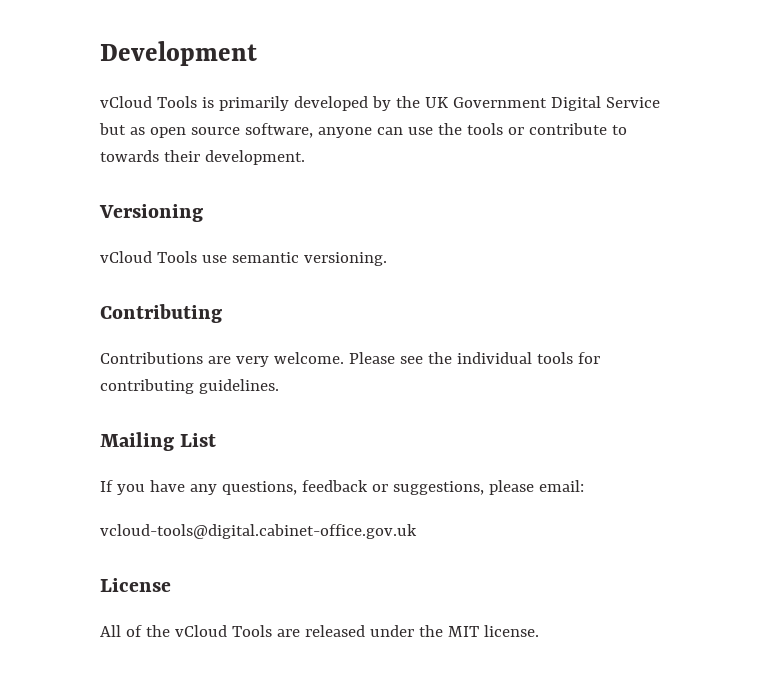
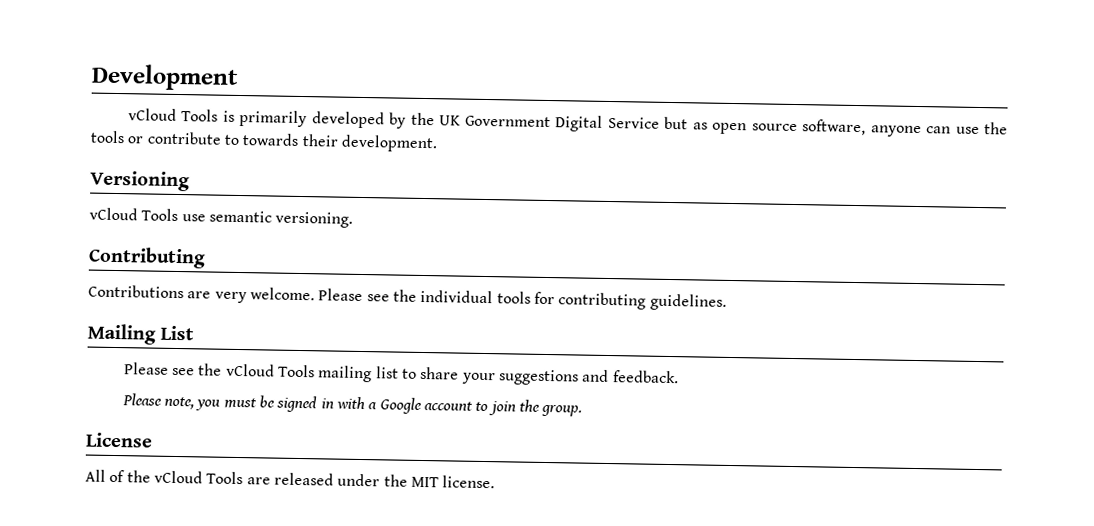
[100,480,584,495] [100,524,417,539] If you have any questions, feedback or suggestions, please email: // vcloud-tools@digital.cabinet-office.gov.uk -> [123,362,679,386] [121,393,583,417] Please see the vCloud Tools mailing list to share your suggestions and feedback. // Please note, you must be signed in with a Google account to join the group.

